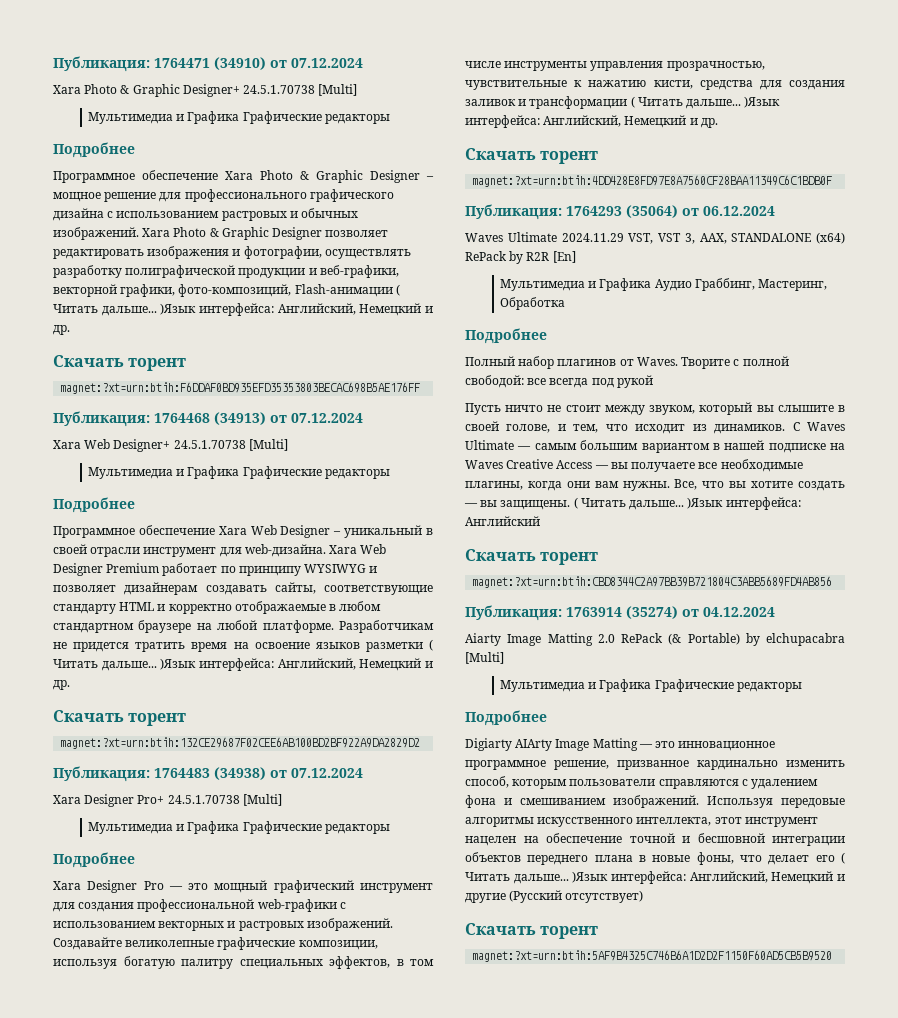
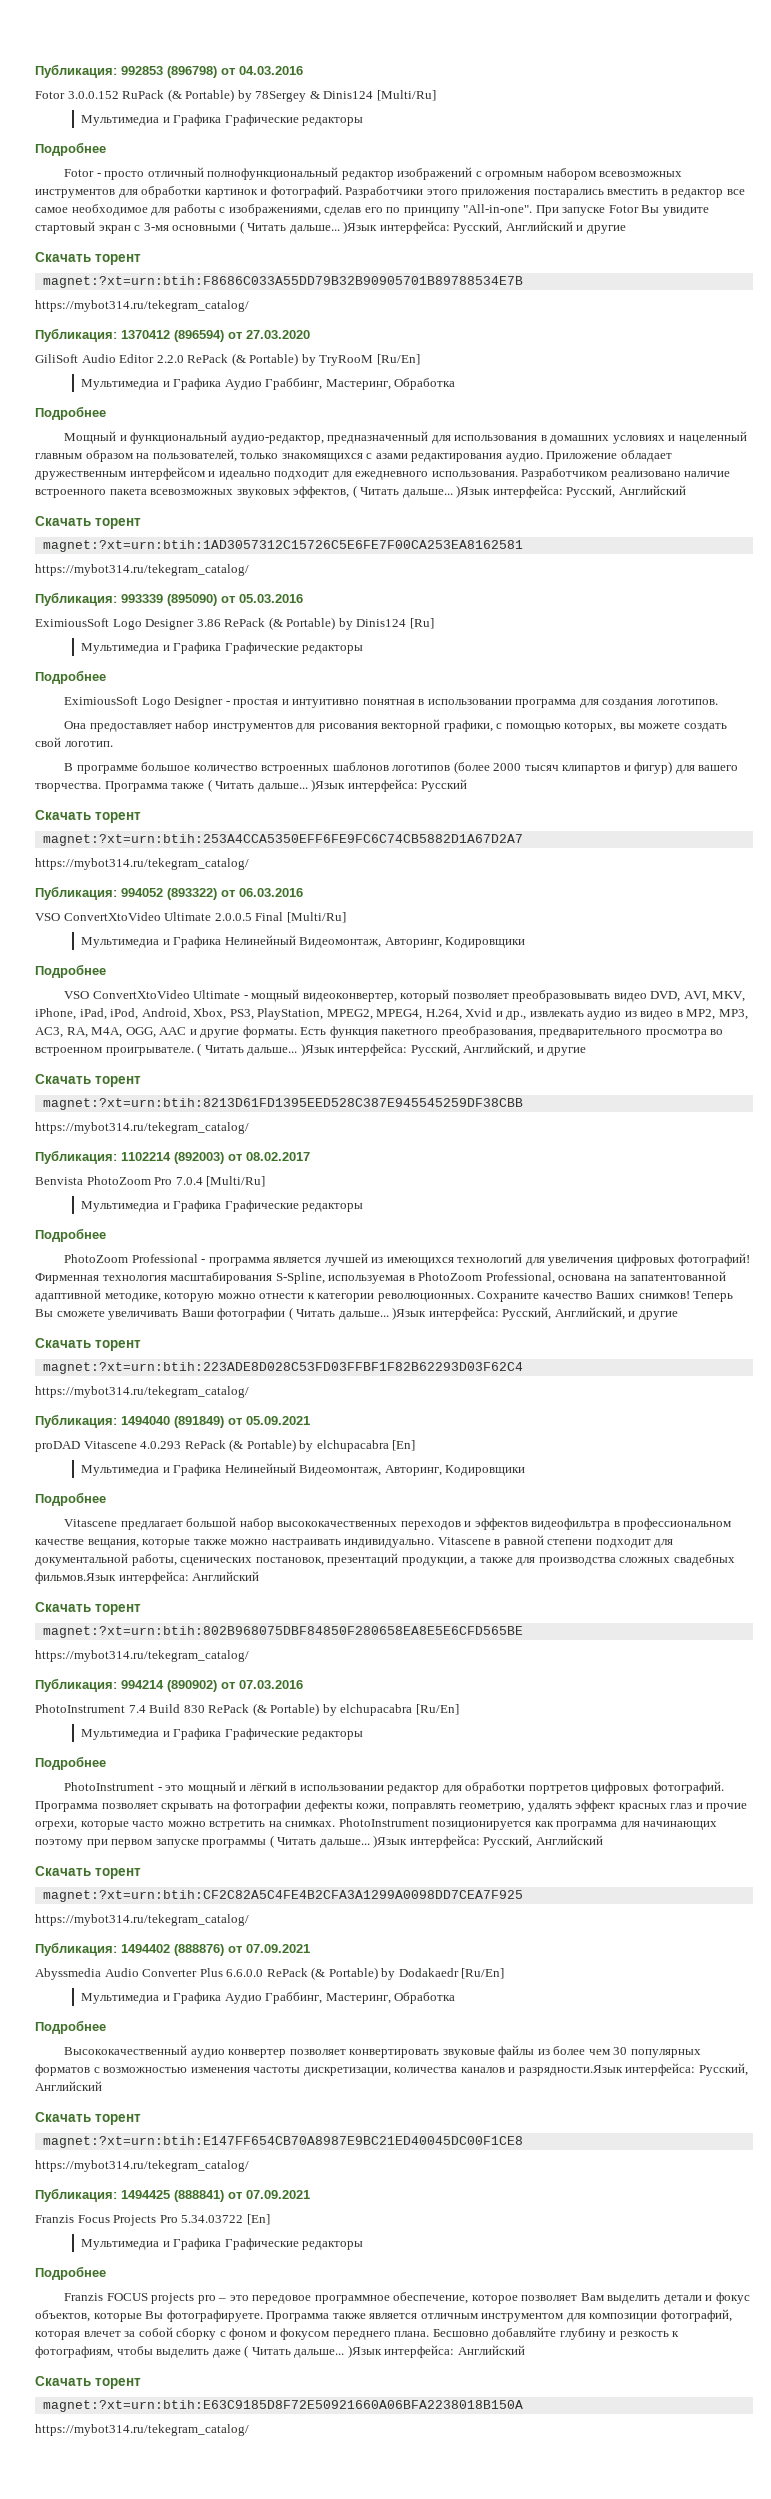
[53,56,363,72] [53,84,358,97] [87,111,390,124] [53,142,135,158] [53,170,434,183] [53,189,394,202] [53,208,359,221] [53,227,389,240] [53,246,411,259] [53,265,399,278] [53,284,400,297] [53,303,433,316] [53,325,70,335] [53,355,187,371] [60,382,421,394] [53,411,363,427] [53,439,288,452] [87,466,390,479] [53,497,135,513] [53,525,433,538] [53,544,387,557] [53,563,378,576] [53,582,433,595] [53,601,382,614] [53,620,434,633] [53,639,433,652] [53,658,433,671] [53,680,70,690] [53,710,187,726] [60,737,421,749] [53,766,363,782] [53,794,282,807] [87,821,390,834] [53,852,135,868] [53,880,433,893] [53,899,346,912] [53,918,393,931] [53,937,378,950] [53,956,434,969] [465,61,765,71] [465,80,845,90] [465,96,781,109] [465,115,718,128] [465,148,599,164] [472,175,833,187] [465,204,775,220] [465,232,845,244] [465,251,576,264] [499,278,828,291] [499,297,565,310] [465,328,547,344] [465,356,789,369] [465,375,653,388] [465,402,845,415] [465,421,845,434] [465,440,845,453] [465,459,803,472] [465,479,845,491] [464,500,571,510] Публикация: 1764471 (34910) от 07.12.2024 // Xara Photo & Graphic Designer+ 24.5.1.70738 [Multi] // Мультимедиа и Графика Графические редакторы // Подробнее // Программное обеспечение Xara Photo & Graphic Designer – мощное решение для профессионального графического дизайна с использованием растровых и обычных изображений. Xara Photo & Graphic Designer позволяет редактировать изображения и фотографии, осуществлять разработку полиграфической продукции и веб-графики, векторной графики, фото-композиций, Flash-анимации ( Читать дальше... )Язык интерфейса: Английский, Немецкий и др. // Скачать торент // magnet:?xt=urn:btih:F6DDAF0BD935EFD35353803BECAC698B5AE176FF // Публикация: 1764468 (34913) от 07.12.2024 // Xara Web Designer+ 24.5.1.70738 [Multi] // Мультимедиа и Графика Графические редакторы // Подробнее // Программное обеспечение Xara Web Designer – уникальный в своей отрасли инструмент для web-дизайна. Xara Web Designer Premium работает по принципу WYSIWYG и позволяет дизайнерам создавать сайты, соответствующие стандарту HTML и корректно отображаемые в любом стандартном браузере на любой платформе. Разработчикам не придется тратить время на освоение языков разметки ( Читать дальше... )Язык интерфейса: Английский, Немецкий и др. // Скачать торент // magnet:?xt=urn:btih:132CE29687F02CEE6AB100BD2BF922A9DA2829D2 // Публикация: 1764483 (34938) от 07.12.2024 // Xara Designer Pro+ 24.5.1.70738 [Multi] // Мультимедиа и Графика Графические редакторы // Подробнее // Xara Designer Pro — это мощный графический инструмент для создания профессиональной web-графики с использованием векторных и растровых изображений. Создавайте великолепные графические композиции, используя богатую палитру специальных эффектов, в том числе инструменты управления прозрачностью, чувствительные к нажатию кисти, средства для создания заливок и трансформации ( Читать дальше... )Язык интерфейса: Английский, Немецкий и др. // Скачать торент // magnet:?xt=urn:btih:4DD428E8FD97E8A7560CF28BAA11349C6C1BDB0F // Публикация: 1764293 (35064) от 06.12.2024 // Waves Ultimate 2024.11.29 VST, VST 3, AAX, STANDALONE (x64) RePack by R2R [En] // Мультимедиа и Графика Аудио Граббинг, Мастеринг, Обработка // Подробнее // Полный набор плагинов от Waves. Творите с полной свободой: все всегда под рукой // Пусть ничто не стоит между звуком, который вы слышите в своей голове, и тем, что исходит из динамиков. С Waves Ultimate — самым большим вариантом в нашей подписке на Waves Creative Access — вы получаете все необходимые плагины, когда они вам нужны. Все, что вы хотите создать — вы защищены. -> [35,64,303,78] [35,89,436,102] [81,114,364,126] [35,142,106,156] [64,167,683,180] [35,185,745,198] [35,204,709,216] [35,221,626,234] [35,252,141,265] [42,276,523,288] [35,300,249,312] [35,328,310,342] [35,353,420,366] [81,378,456,390] [35,406,106,420] [64,431,747,444] [35,449,672,462] [35,467,731,480] [35,485,686,498] [35,516,141,529] [42,540,523,552] [35,564,249,576] [35,592,303,606] [35,617,434,630] [81,642,364,654] [35,670,106,684] [64,696,718,708] [64,719,727,732] [35,737,113,747] [64,761,739,774] [35,779,468,792] [35,810,141,823] [42,834,523,846] [35,858,249,870] [35,886,303,900] [35,912,346,923] [81,935,526,948] [35,964,106,978] [64,989,746,1002] [35,1008,748,1020] [35,1026,724,1038] [35,1043,587,1056] [35,1074,141,1087] [42,1098,523,1110] [35,1122,249,1134] [35,1150,310,1164] [35,1176,266,1187] [81,1200,364,1212] [35,1228,106,1242] [64,1253,751,1266] [35,1271,727,1284] [35,1289,734,1302] [35,1307,678,1320] [35,1338,141,1351] [42,1362,523,1374] [35,1386,249,1398] [35,1414,310,1428] [35,1439,416,1452] [81,1463,526,1476] [35,1492,106,1506] [64,1517,732,1530] [35,1535,674,1548] [35,1553,735,1566] [35,1571,260,1584] [35,1602,141,1615] [42,1626,523,1638] [35,1650,249,1662] [35,1678,303,1692] [35,1703,459,1716] [81,1728,364,1740] [35,1756,106,1770] [64,1781,724,1794] [35,1800,748,1812] [35,1818,718,1830] [35,1835,603,1848] [35,1866,141,1879] [42,1890,523,1902] [35,1914,249,1926] [35,1942,310,1956] [35,1967,505,1980] [81,1992,456,2004] [35,2020,106,2034] [64,2045,701,2058] [35,2063,748,2076] [35,2081,102,2091] [35,2112,141,2125] [42,2136,523,2148] [35,2160,249,2172] [35,2188,310,2202] [35,2214,270,2226] [81,2238,364,2250] [35,2266,106,2280] [64,2292,750,2304] [35,2309,732,2322] [35,2327,680,2340] [35,2346,241,2358] Публикация: 992853 (896798) от 04.03.2016 // Fotor 3.0.0.152 RuPack (& Portable) by 78Sergey & Dinis124 [Multi/Ru] // Мультимедиа и Графика Графические редакторы // Подробнее // Fotor - просто отличный полнофункциональный редактор изображений с огромным набором всевозможных инструментов для обработки картинок и фотографий. Разработчики этого приложения постарались вместить в редактор все самое необходимое для работы с изображениями, сделав его по принципу "All-in-one". При запуске Fotor Вы увидите стартовый экран с 3-мя основными ( Читать дальше... )Язык интерфейса: Русский, Английский и другие // Скачать торент // magnet:?xt=urn:btih:F8686C033A55DD79B32B90905701B89788534E7B // https://mybot314.ru/tekegram_catalog/ // Публикация: 1370412 (896594) от 27.03.2020 // GiliSoft Audio Editor 2.2.0 RePack (& Portable) by TryRooM [Ru/En] // Мультимедиа и Графика Аудио Граббинг, Мастеринг, Обработка // Подробнее // Мощный и функциональный аудио-редактор, предназначенный для использования в домашних условиях и нацеленный главным образом на пользователей, только знакомящихся с азами редактирования аудио. Приложение обладает дружественным интерфейсом и идеально подходит для ежедневного использования. Разработчиком реализовано наличие встроенного пакета всевозможных звуковых эффектов, ( Читать дальше... )Язык интерфейса: Русский, Английский // Скачать торент // magnet:?xt=urn:btih:1AD3057312C15726C5E6FE7F00CA253EA8162581 // https://mybot314.ru/tekegram_catalog/ // Публикация: 993339 (895090) от 05.03.2016 // EximiousSoft Logo Designer 3.86 RePack (& Portable) by Dinis124 [Ru] // Мультимедиа и Графика Графические редакторы // Подробнее // EximiousSoft Logo Designer - простая и интуитивно понятная в использовании программа для создания логотипов. // Она предоставляет набор инструментов для рисования векторной графики, с помощью которых, вы можете создать свой логотип. // В программе большое количество встроенных шаблонов логотипов (более 2000 тысяч клипартов и фигур) для вашего творчества. Программа также ( Читать дальше... )Язык интерфейса: Русский // Скачать торент // magnet:?xt=urn:btih:253A4CCA5350EFF6FE9FC6C74CB5882D1A67D2A7 // https://mybot314.ru/tekegram_catalog/ // Публикация: 994052 (893322) от 06.03.2016 // VSO ConvertXtoVideo Ultimate 2.0.0.5 Final [Multi/Ru] // Мультимедиа и Графика Нелинейный Видеомонтаж, Авторинг, Кодировщики // Подробнее // VSO ConvertXtoVideo Ultimate - мощный видеоконвертер, который позволяет преобразовывать видео DVD, AVI, MKV, iPhone, iPad, iPod, Android, Xbox, PS3, PlayStation, MPEG2, MPEG4, H.264, Xvid и др., извлекать аудио из видео в MP2, MP3, AC3, RA, M4A, OGG, AAC и другие форматы. Есть функция пакетного преобразования, предварительного просмотра во встроенном проигрывателе. ( Читать дальше... )Язык интерфейса: Русский, Английский, и другие // Скачать торент // magnet:?xt=urn:btih:8213D61FD1395EED528C387E945545259DF38CBB // https://mybot314.ru/tekegram_catalog/ // Публикация: 1102214 (892003) от 08.02.2017 // Benvista PhotoZoom Pro 7.0.4 [Multi/Ru] // Мультимедиа и Графика Графические редакторы // Подробнее // PhotoZoom Professional - программа является лучшей из имеющихся технологий для увеличения цифровых фотографий! Фирменная технология масштабирования S-Spline, используемая в PhotoZoom Professional, основана на запатентованной адаптивной методике, которую можно отнести к категории революционных. Сохраните качество Ваших снимков! Теперь Вы сможете увеличивать Ваши фотографии ( Читать дальше... )Язык интерфейса: Русский, Английский, и другие // Скачать торент // magnet:?xt=urn:btih:223ADE8D028C53FD03FFBF1F82B62293D03F62C4 // https://mybot314.ru/tekegram_catalog/ // Публикация: 1494040 (891849) от 05.09.2021 // proDAD Vitascene 4.0.293 RePack (& Portable) by elchupacabra [En] // Мультимедиа и Графика Нелинейный Видеомонтаж, Авторинг, Кодировщики // Подробнее // Vitascene предлагает большой набор высококачественных переходов и эффектов видеофильтра в профессиональном качестве вещания, которые также можно настраивать индивидуально. Vitascene в равной степени подходит для документальной работы, сценических постановок, презентаций продукции, а также для производства сложных свадебных фильмов.Язык интерфейса: Английский // Скачать торент // magnet:?xt=urn:btih:802B968075DBF84850F280658EA8E5E6CFD565BE // https://mybot314.ru/tekegram_catalog/ // Публикация: 994214 (890902) от 07.03.2016 // PhotoInstrument 7.4 Build 830 RePack (& Portable) by elchupacabra [Ru/En] // Мультимедиа и Графика Графические редакторы // Подробнее // PhotoInstrument - это мощный и лёгкий в использовании редактор для обработки портретов цифровых фотографий. Программа позволяет скрывать на фотографии дефекты кожи, поправлять геометрию, удалять эффект красных глаз и прочие огрехи, которые часто можно встретить на снимках. PhotoInstrument позиционируется как программа для начинающих поэтому при первом запуске программы ( Читать дальше... )Язык интерфейса: Русский, Английский // Скачать торент // magnet:?xt=urn:btih:CF2C82A5C4FE4B2CFA3A1299A0098DD7CEA7F925 // https://mybot314.ru/tekegram_catalog/ // Публикация: 1494402 (888876) от 07.09.2021 // Abyssmedia Audio Converter Plus 6.6.0.0 RePack (& Portable) by Dodakaedr [Ru/En] // Мультимедиа и Графика Аудио Граббинг, Мастеринг, Обработка // Подробнее // Высококачественный аудио конвертер позволяет конвертировать звуковые файлы из более чем 30 популярных форматов с возможностью изменения частоты дискретизации, количества каналов и разрядности.Язык интерфейса: Русский, Английский // Скачать торент // magnet:?xt=urn:btih:E147FF654CB70A8987E9BC21ED40045DC00F1CE8 // https://mybot314.ru/tekegram_catalog/ // Публикация: 1494425 (888841) от 07.09.2021 // Franzis Focus Projects Pro 5.34.03722 [En] // Мультимедиа и Графика Графические редакторы // Подробнее // Franzis FOCUS projects pro – это передовое программное обеспечение, которое позволяет Вам выделить детали и фокус объектов, которые Вы фотографируете. Программа также является отличным инструментом для композиции фотографий, которая влечет за собой сборку с фоном и фокусом переднего плана. Бесшовно добавляйте глубину и резкость к фотографиям, чтобы выделить даже
[472,576,833,588] [465,605,775,621] [465,633,845,646] [465,652,504,664] [499,679,802,692] [465,710,547,726] [465,738,776,751] [465,760,845,770] [465,776,819,789] [465,795,845,808] [465,817,818,827] [465,833,845,846] [465,852,845,865] [465,871,845,884] [465,890,644,903] [465,923,599,939] [472,950,833,962] magnet:?xt=urn:btih:CBD8344C2A97BB39B721804C3ABB5689FD4AB856 // Публикация: 1763914 (35274) от 04.12.2024 // Aiarty Image Matting 2.0 RePack (& Portable) by elchupacabra [Multi] // Мультимедиа и Графика Графические редакторы // Подробнее // Digiarty AIArty Image Matting — это инновационное программное решение, призванное кардинально изменить способ, которым пользователи справляются с удалением фона и смешиванием изображений. Используя передовые алгоритмы искусственного интеллекта, этот инструмент нацелен на обеспечение точной и бесшовной интеграции объектов переднего плана в новые фоны, что делает его ( Читать дальше... )Язык интерфейса: Английский, Немецкий и другие (Русский отсутствует) // Скачать торент // magnet:?xt=urn:btih:5AF9B4325C746B6A1D2D2F1150F60AD5CB5B9520 -> [42,2400,523,2412] [35,2424,249,2436] magnet:?xt=urn:btih:E63C9185D8F72E50921660A06BFA2238018B150A // https://mybot314.ru/tekegram_catalog/

